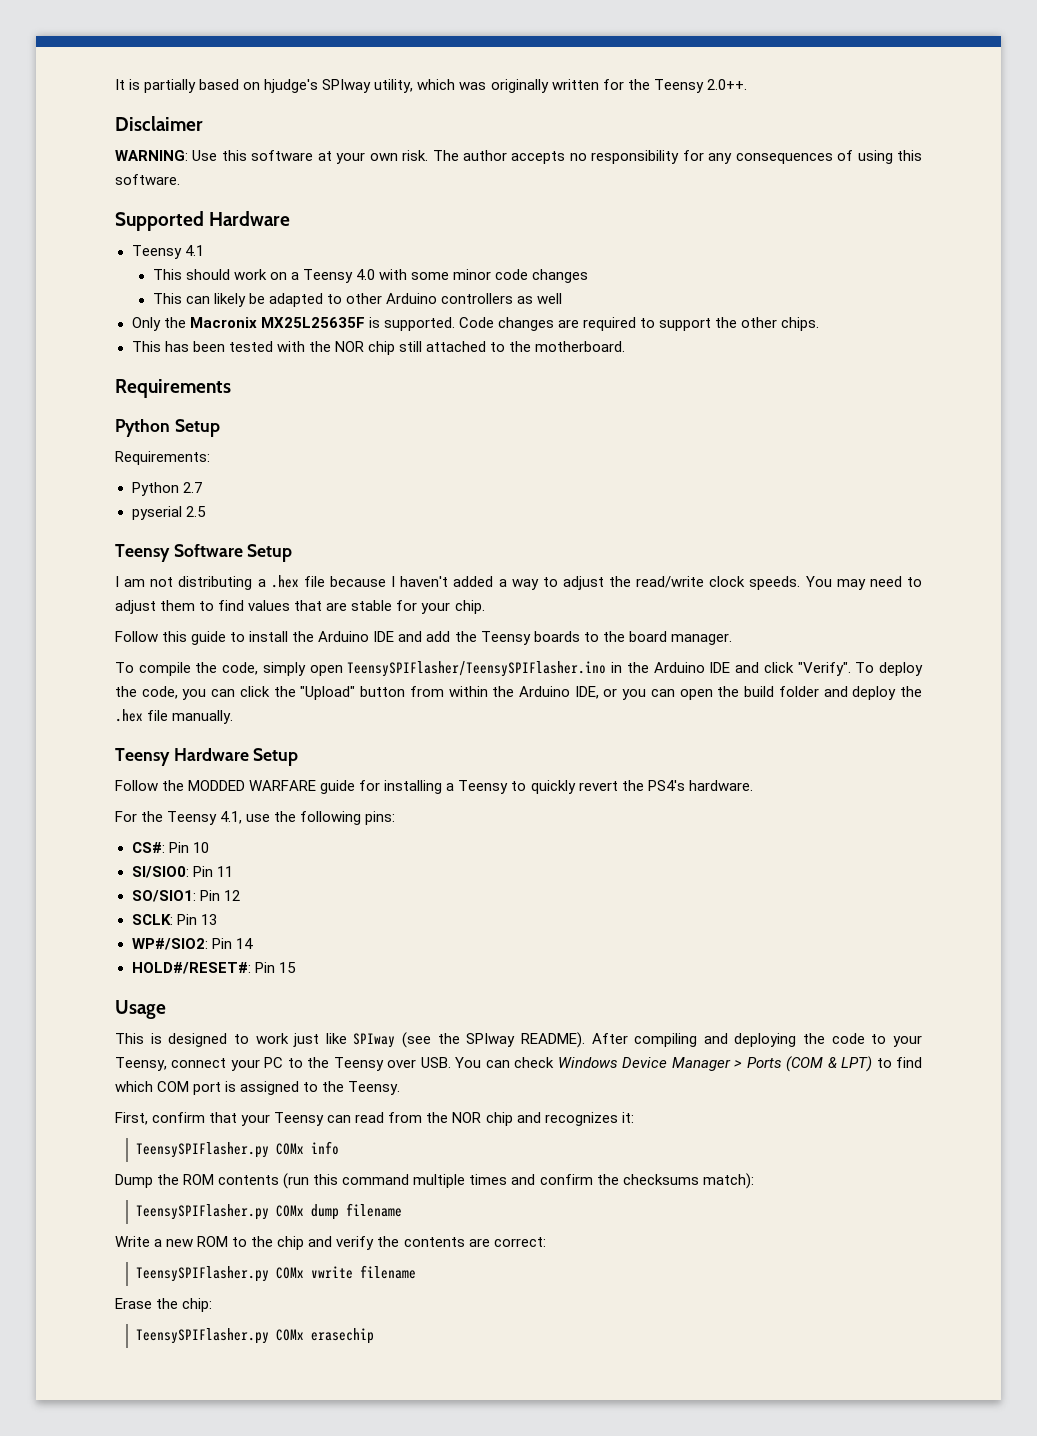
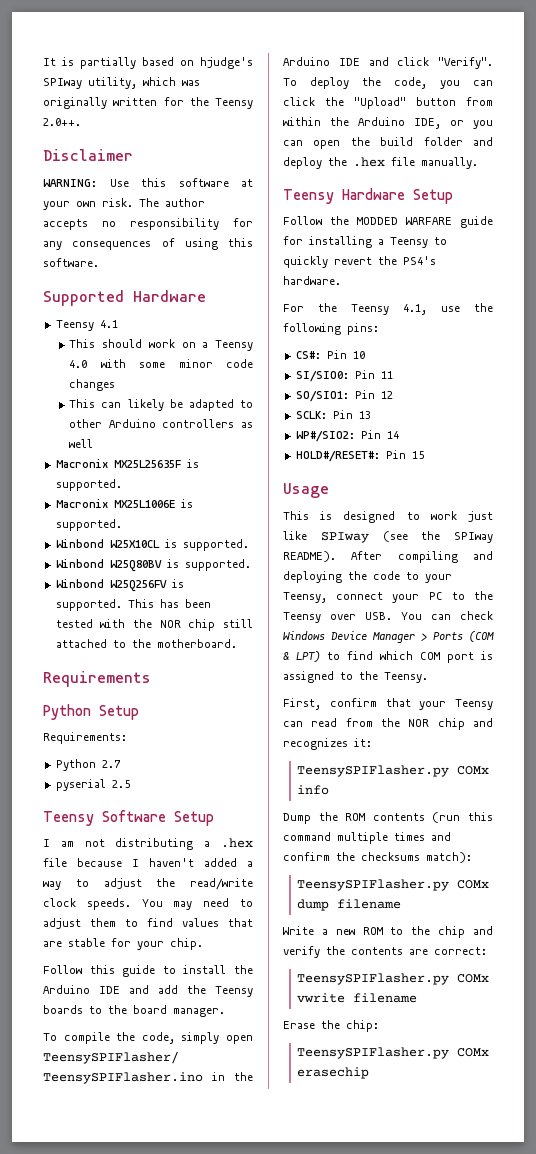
[131,317,186,331] Only the -> (94, 443) none
[458,317,820,331] Code changes are required to support the other chips. // -> [55,499,193,508] [55,519,122,531] [55,539,249,551] [55,559,251,572] [55,579,184,592] [55,599,122,611] // Macronix MX25L1006E is supported. // Winbond W25X10CL is supported. // Winbond W25Q80BV is supported. // Winbond W25Q256FV is supported.

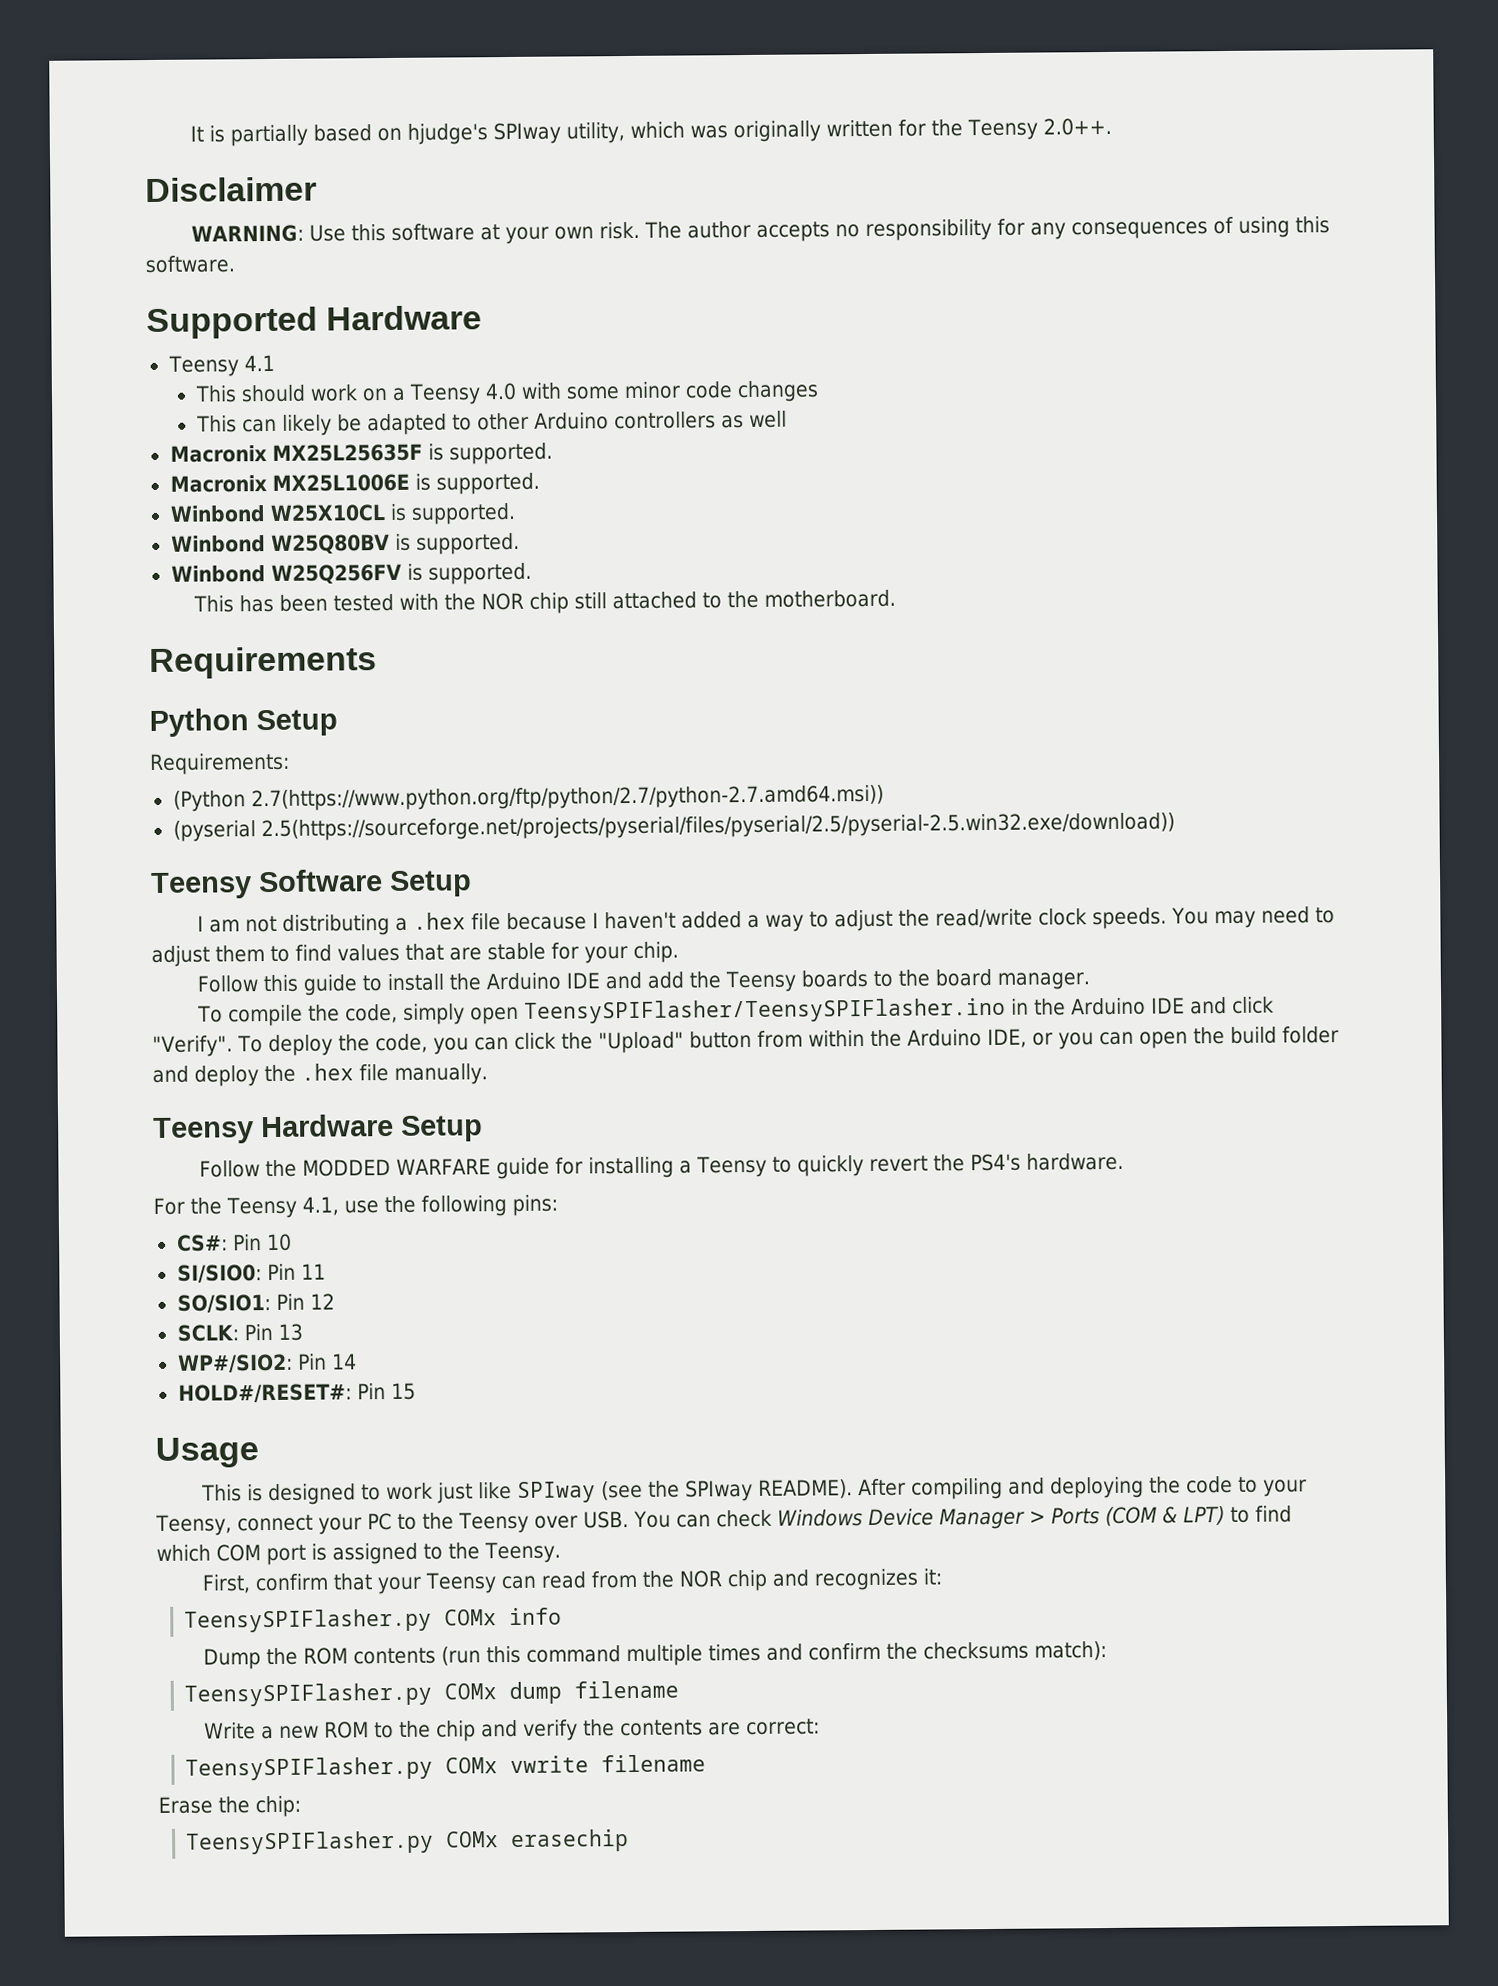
(122, 605) none -> (532, 573) //
[55,759,121,771] [55,779,130,791] Python 2.7 // pyserial 2.5 -> [172,784,884,812] [172,812,1175,842] (Python 2.7(https://www.python.org/ftp/python/2.7/python-2.7.amd64.msi)) // (pyserial 2.5(https://sourceforge.net/projects/pyserial/files/pyserial/2.5/pyserial-2.5.win32.exe/download))

